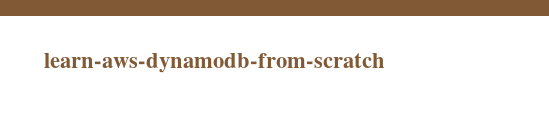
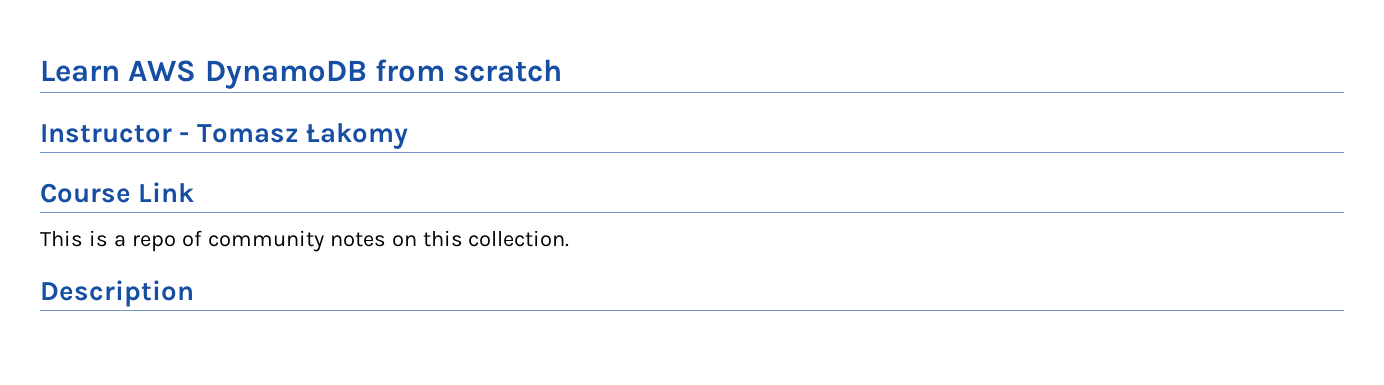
[44,53,385,73] learn-aws-dynamodb-from-scratch -> [40,59,563,89] [40,123,409,149] [40,182,195,203] [40,230,570,252] [40,280,194,307] Learn AWS DynamoDB from scratch // Instructor - Tomasz Łakomy // Course Link // This is a repo of community notes on this collection. // Description

